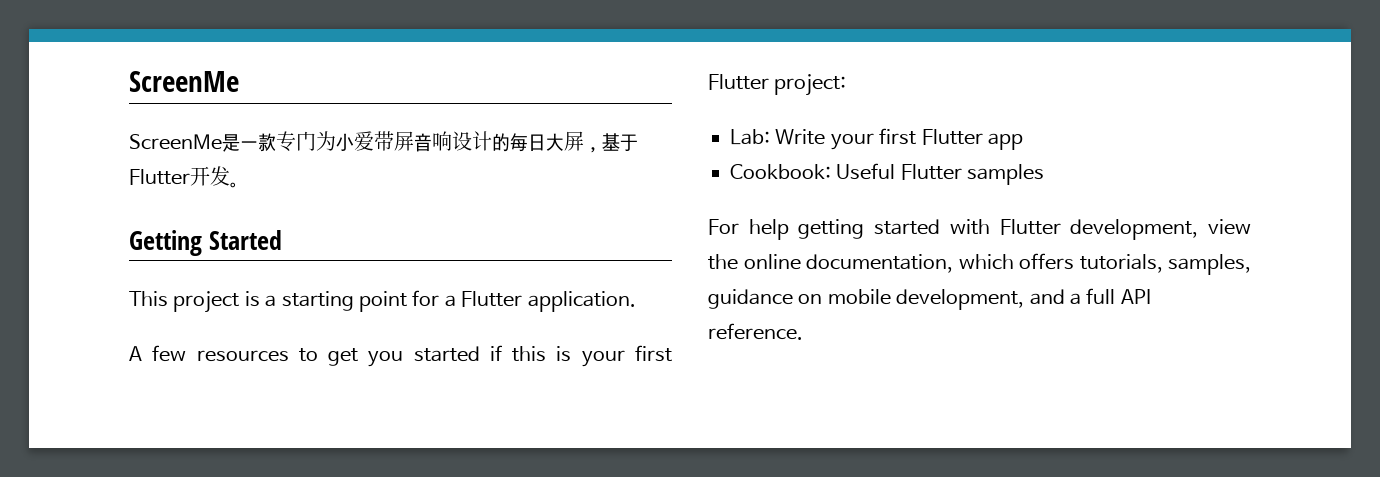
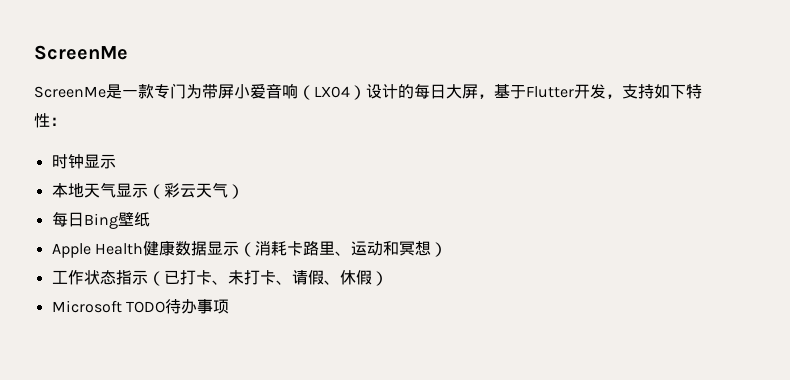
[336,131,452,152] 小爱带屏音响 -> [202,83,366,100] 带屏小爱音响（LX04）
[230,182,239,188] [129,230,282,256] [129,290,636,313] [129,345,672,367] [708,74,847,96] [730,128,1023,150] [730,163,1045,185] [708,219,1251,240] [708,253,1252,275] [708,288,1151,310] [708,323,803,340] 。 // Getting Started // This project is a starting point for a Flutter application. // A few resources to get you started if this is your first Flutter project: // Lab: Write your first Flutter app // Cookbook: Useful Flutter samples // For help getting started with Flutter development, view the online documentation, which offers tutorials, samples, guidance on mobile development, and a full API reference. -> [606,84,702,99] [34,113,66,128] [51,154,116,169] [51,182,244,199] [51,211,150,229] [51,240,447,258] [51,270,388,286] [51,299,229,314] ，支持如下特性： // 时钟显示 // 本地天气显示（彩云天气） // 每日Bing壁纸 // Apple Health健康数据显示（消耗卡路里、运动和冥想） // 工作状态指示（已打卡、未打卡、请假、休假） // Microsoft TODO待办事项

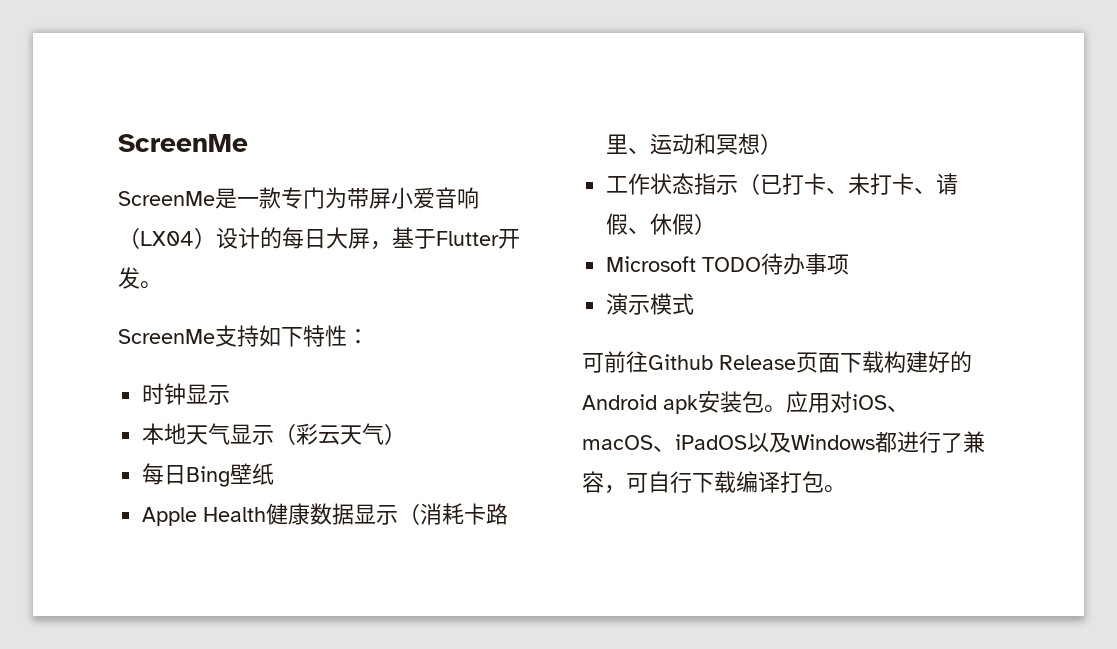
[606,94,622,99] ， -> [140,281,162,289] [118,329,215,344] 。 // ScreenMe
(229, 306) none -> [606,293,695,315] [582,351,972,373] [582,391,909,414] [582,431,985,453] [582,471,846,494] // 演示模式 // 可前往Github Release页面下载构建好的Android apk安装包。应用对iOS、macOS、iPadOS以及Windows都进行了兼容，可自行下载编译打包。

